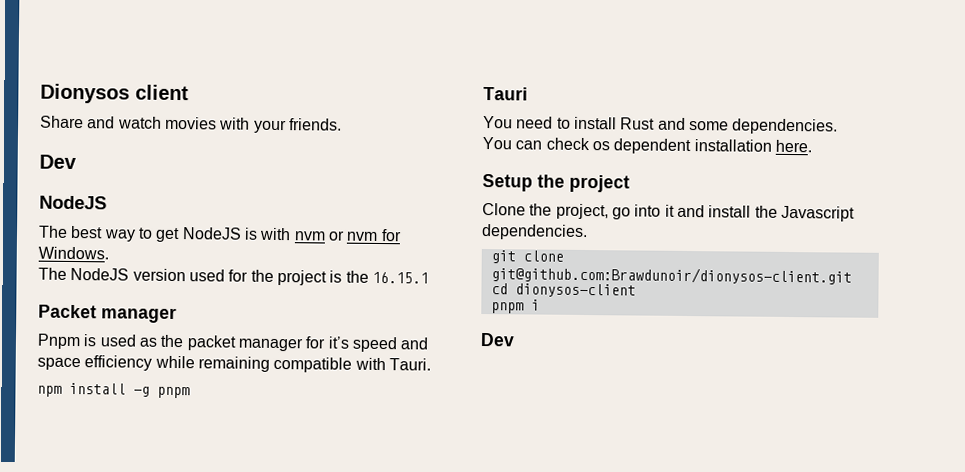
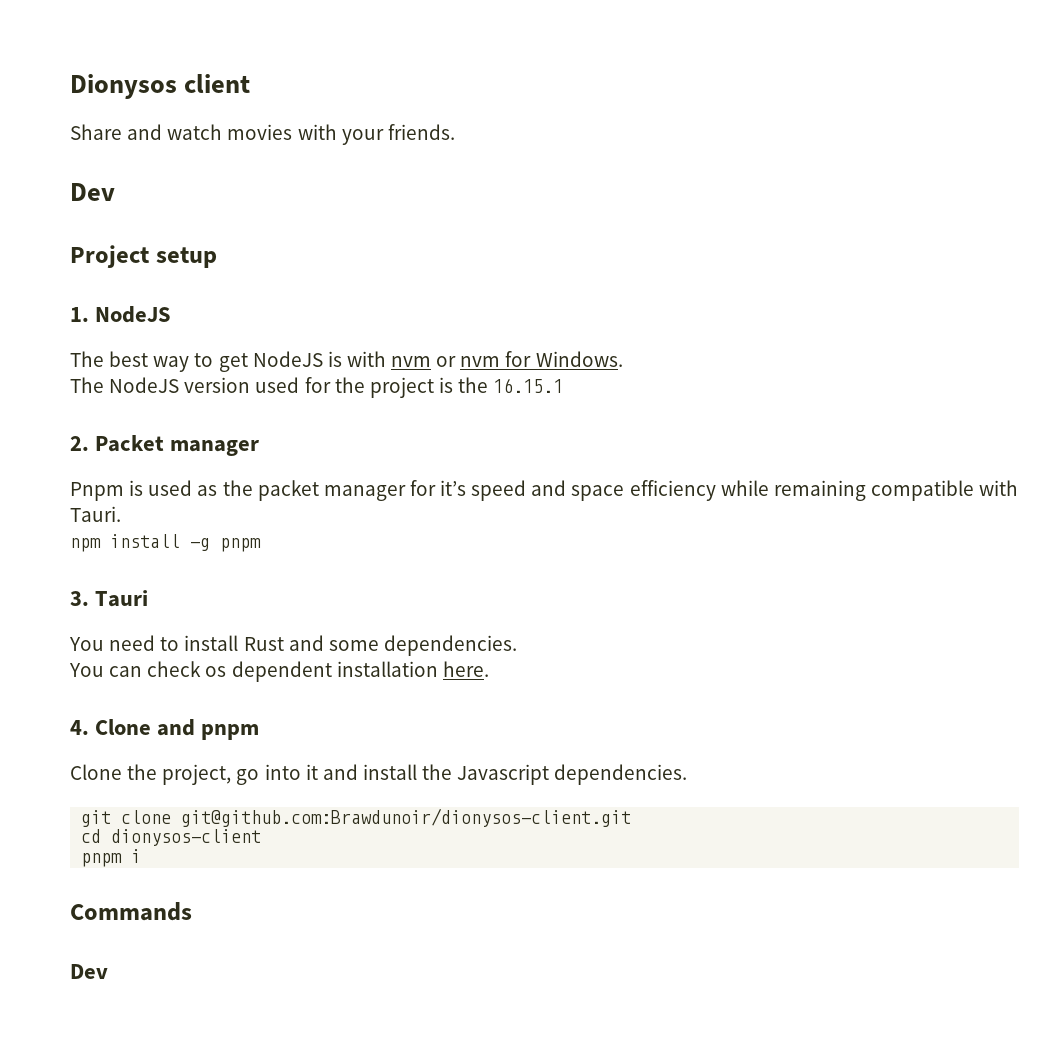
(77, 162) none -> [70,245,217,268] [70,307,89,322] Project setup // 1.
(429, 277) none -> [70,436,89,451] 2.
(190, 392) none -> [70,591,89,606] 3.
[482,173,630,193] Setup the project -> [70,719,260,740] 4. Clone and pnpm
(540, 305) none -> [70,902,192,921] // Commands

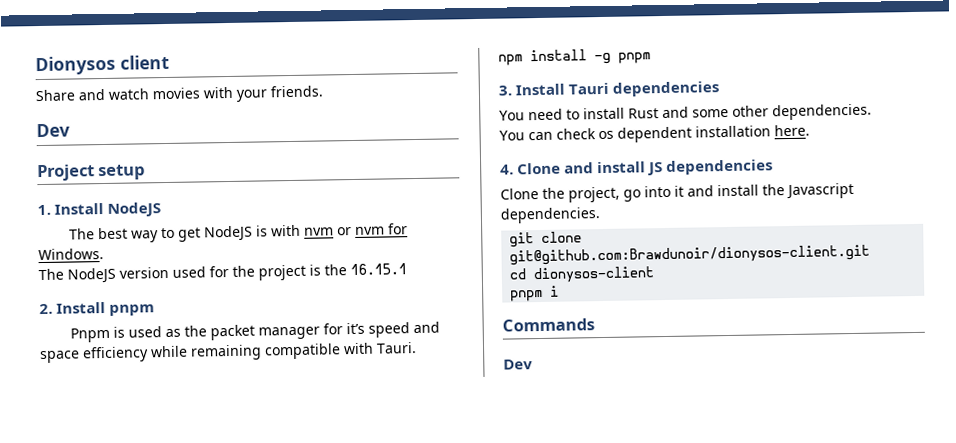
(89, 314) none -> [54,202,105,215] Install
[95,435,260,456] Packet manager -> [56,301,156,316] Install pnpm
(89, 598) none -> [515,83,566,96] Install
(149, 598) none -> [612,81,721,97] dependencies
(379, 645) none -> [732,105,769,117] other
[201,724,260,740] pnpm -> [597,159,774,176] install JS dependencies

